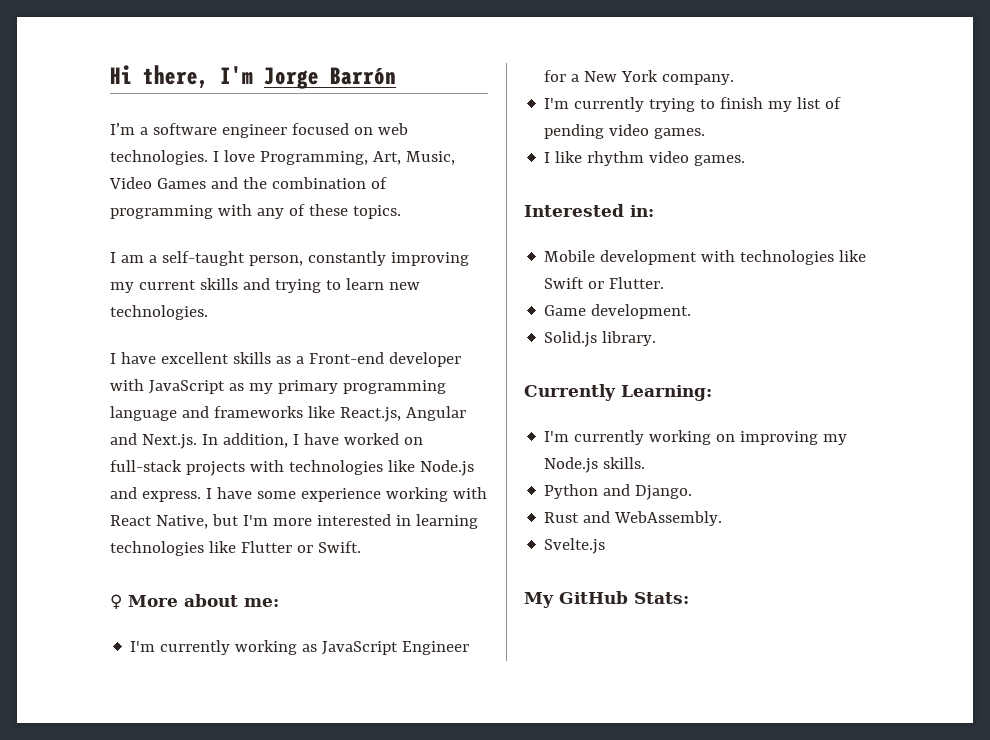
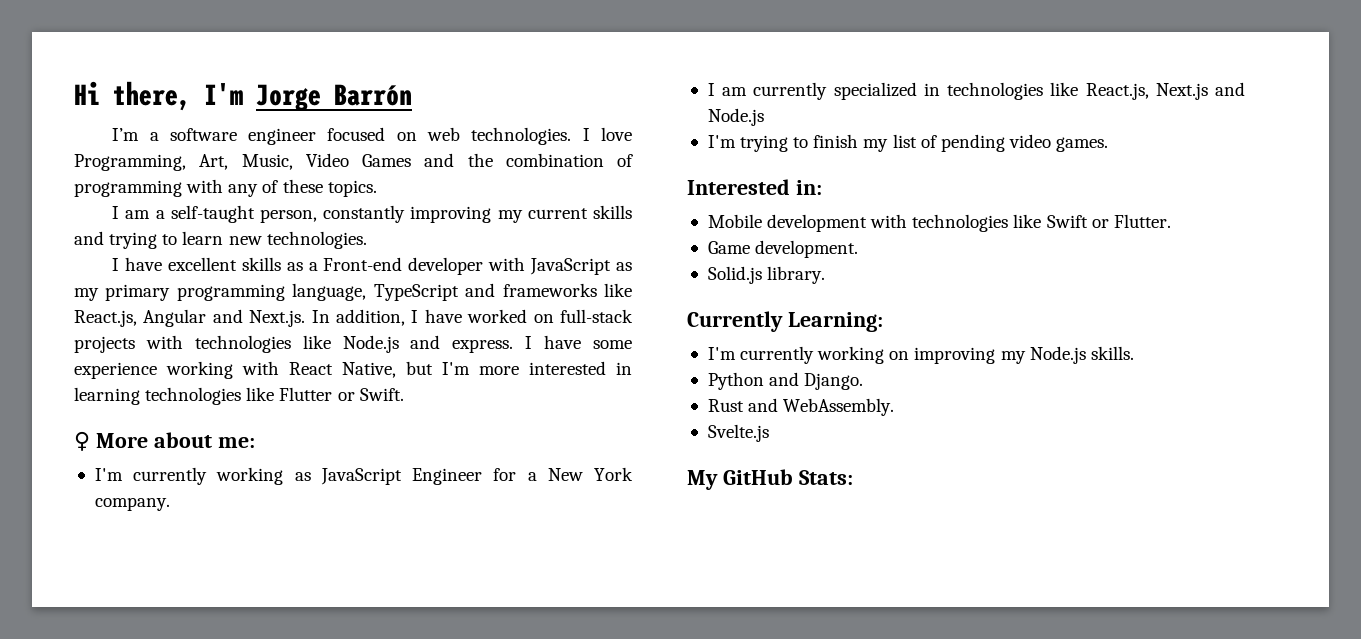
[110,406,177,421] language -> [292,283,459,301] language, TypeScript
[544,97,645,112] // I'm currently -> [707,82,1245,100] [707,108,764,126] [707,135,736,148] // I am currently specialized in technologies like React.js, Next.js and Node.js // I'm
[544,151,746,166] // I like rhythm video games. -> (1109, 144) none

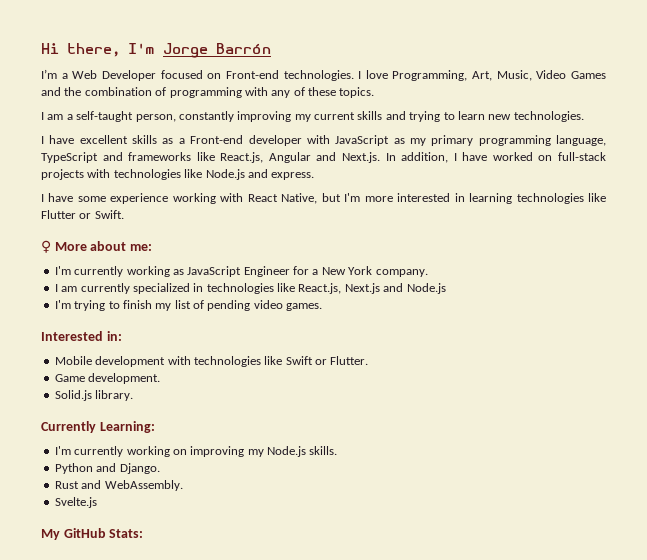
[169,128,317,145] software engineer -> [72,70,156,81] Web Developer
[427,127,461,141] web -> [225,70,279,79] Front-end
(514, 346) none -> (315, 176) //

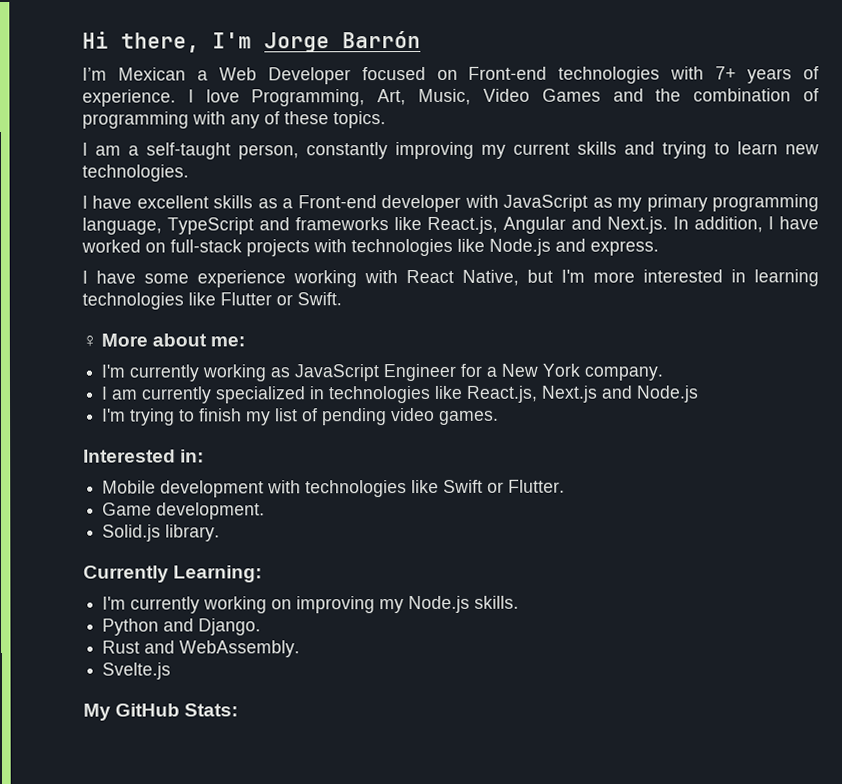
(57, 74) none -> [117,67,186,81] Mexican
[283,70,354,81] technologies. -> [558,66,819,84] [82,89,176,107] technologies with 7+ years of experience.

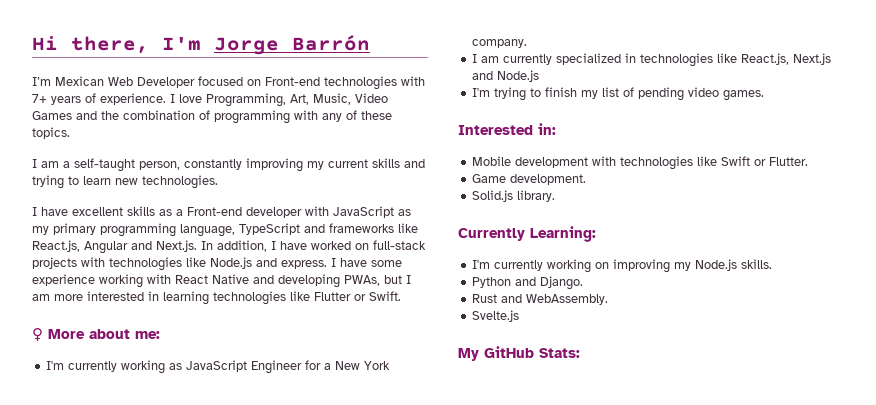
[196,70,208,81] a -> (104, 81) none
(659, 248) // -> (327, 264) none
[462,269,585,286] Native, but I'm -> [212,274,411,288] [32,294,50,301] Native and developing PWAs, but I am

